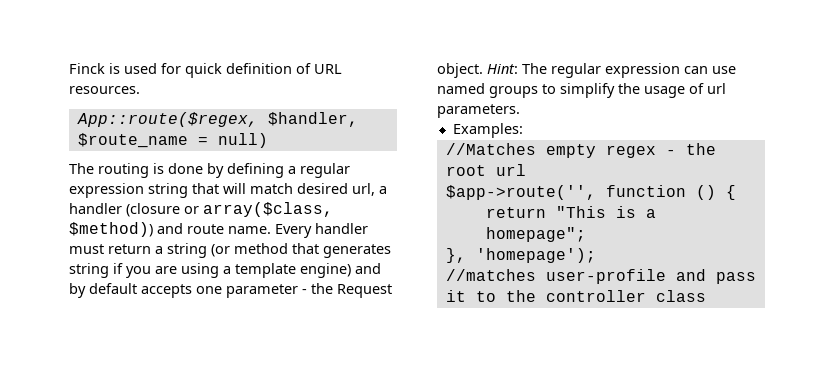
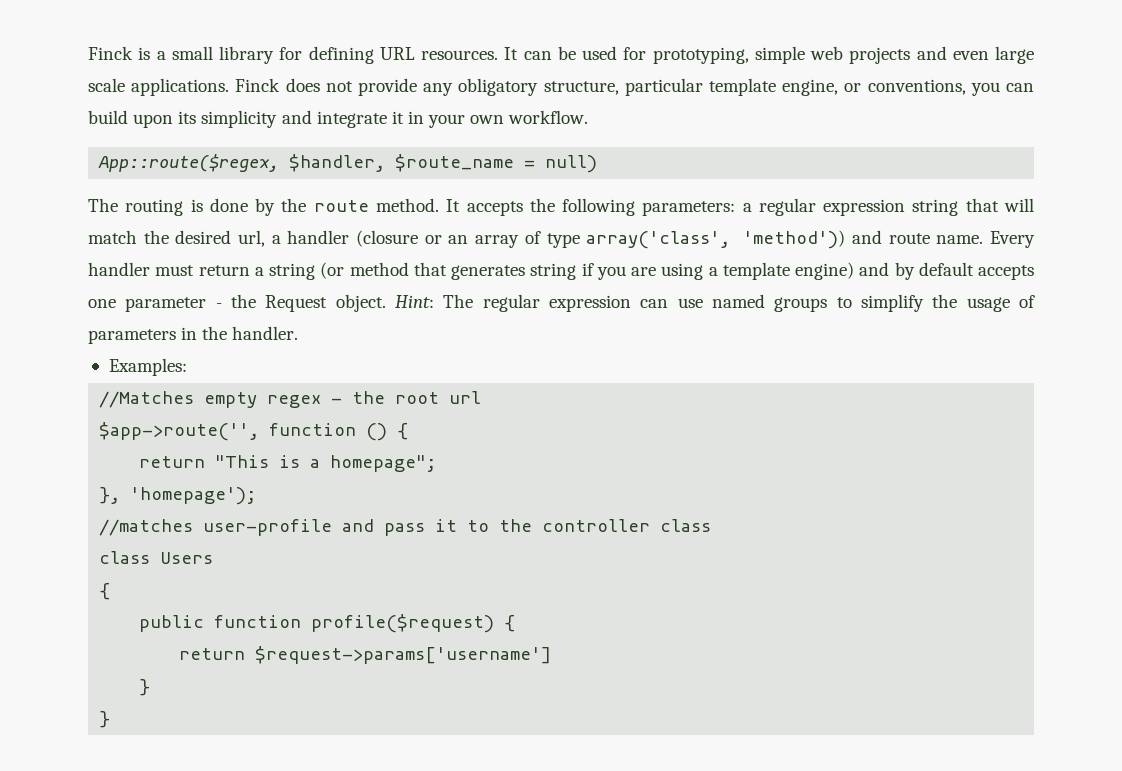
[124,63,342,78] [69,86,140,94] used for quick definition of URL resources. -> [156,46,1034,64] [88,78,1035,96] [88,110,589,128] a small library for defining URL resources. It can be used for prototyping, simple web projects and even large scale applications. Finck does not provide any obligatory structure, particular template engine, or conventions, you can build upon its simplicity and integrate it in your own workflow.
[227,163,284,178] defining -> [281,198,736,216] the route method. It accepts the following parameters:
(293, 188) none -> [143,230,169,244] the
[203,202,333,217] [69,222,153,237] array($class, $method)) -> [448,230,846,249] an array of type array('class', 'method'))
[707,83,726,94] [437,104,520,118] url parameters. -> [88,326,299,344] parameters in the handler.
(706, 296) none -> [99,551,214,564] [99,583,111,600] [139,614,516,633] [179,646,552,664] [139,679,151,696] [99,711,111,728] // class Users // { // public function profile($request) { // return $request->params['username'] // } // }

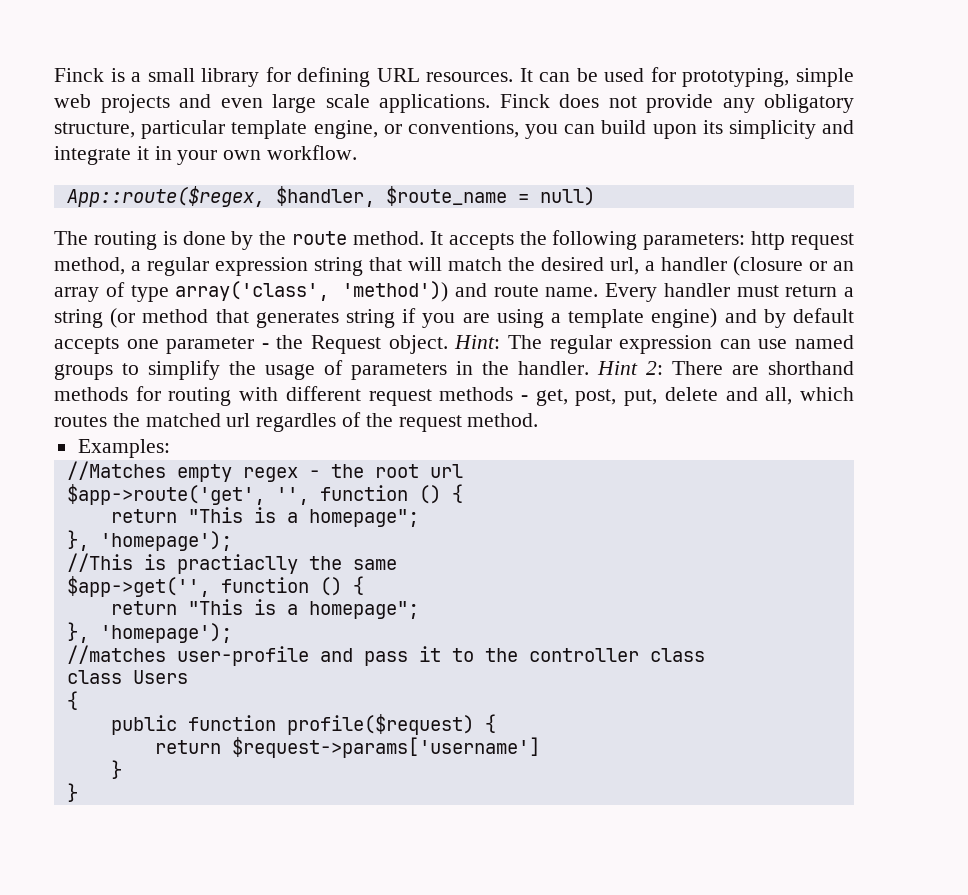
(736, 208) none -> [751,231,854,250] [54,257,125,275] http request method,
(299, 333) none -> [597,361,854,375] [54,386,854,406] [54,412,539,432] Hint 2: There are shorthand methods for routing with different request methods - get, post, put, delete and all, which routes the matched url regardles of the request method.
[99,422,260,441] $app->route('', -> [66,484,463,505] [110,507,419,527] [66,530,232,551] [66,553,397,574] [66,576,210,597] $app->route('get', '', function () { // return "This is a homepage"; // }, 'homepage'); // //This is practiaclly the same // $app->get('',

